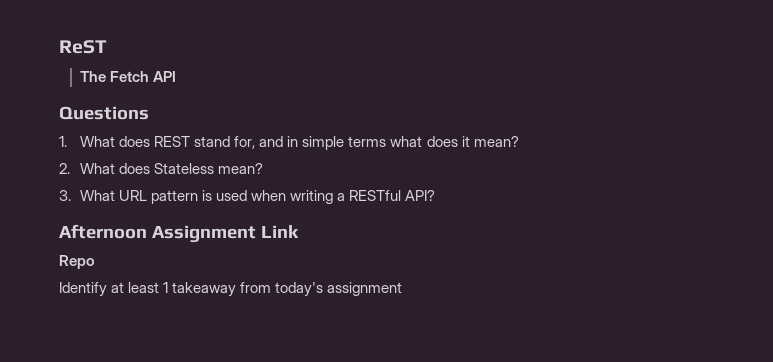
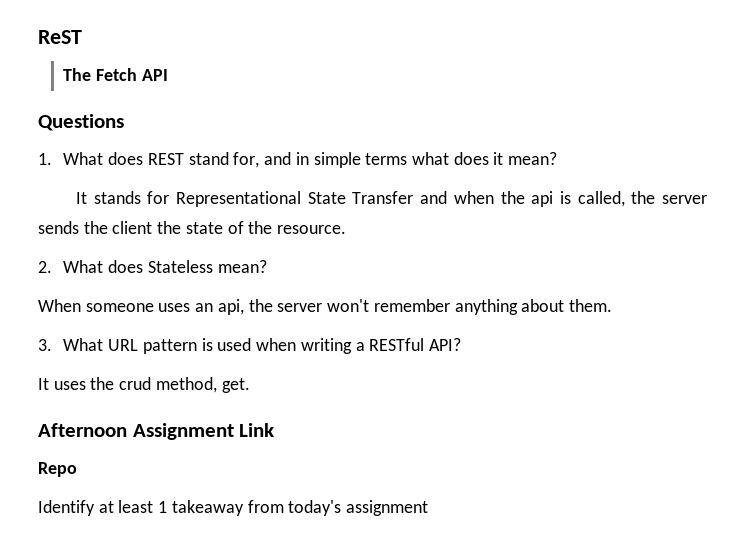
(519, 141) none -> [75,191,707,207] [38,221,347,234] // It stands for Representational State Transfer and when the api is called, the server sends the client the state of the resource.
(264, 168) none -> [38,299,612,315] // When someone uses an api, the server won't remember anything about them.
(436, 195) none -> [38,377,250,393] // It uses the crud method, get.

